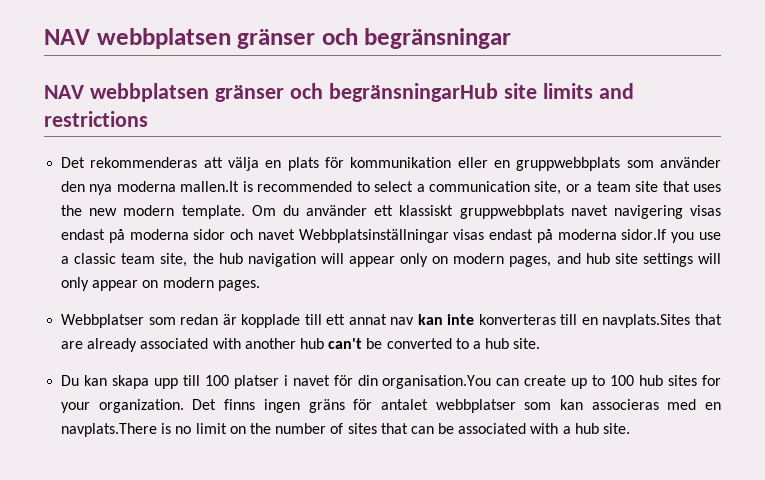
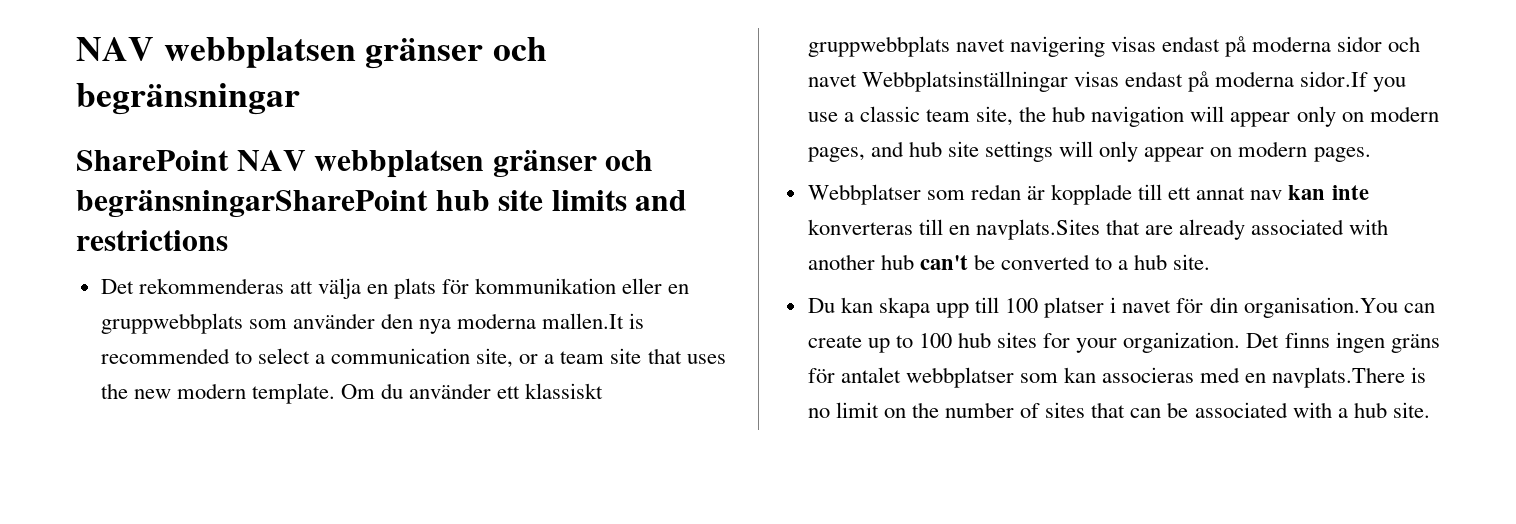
[44,83,498,102] NAV webbplatsen gränser och begränsningarHub -> [76,149,654,178] [76,189,490,218] SharePoint NAV webbplatsen gränser och begränsningarSharePoint hub

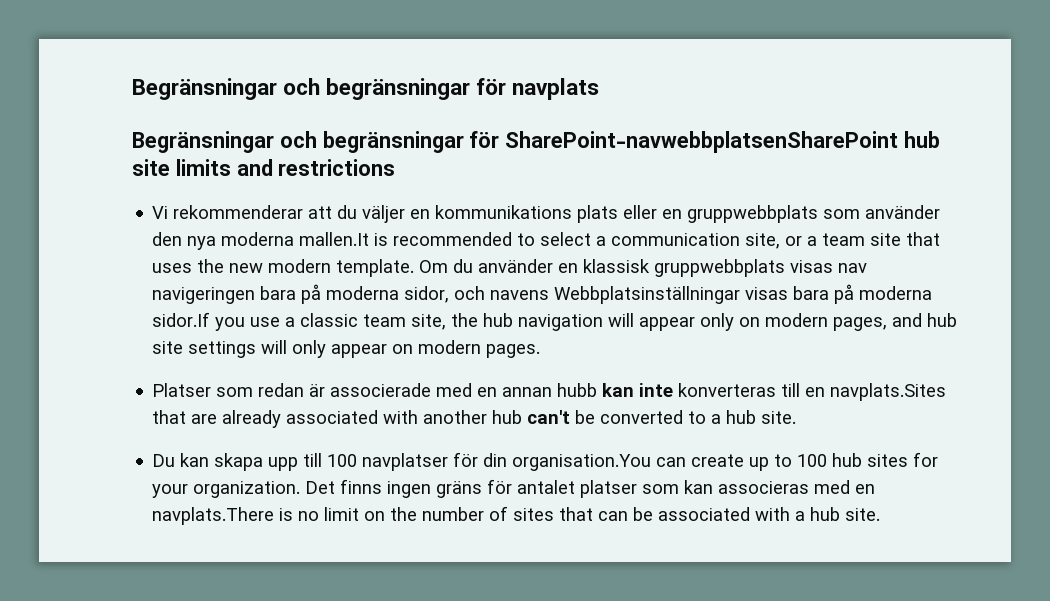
[76,37,547,69] [76,83,300,115] [76,149,654,178] [76,189,428,218] NAV webbplatsen gränser och begränsningar // SharePoint NAV webbplatsen gränser och begränsningarSharePoint -> [132,78,600,100] [132,131,899,153] Begränsningar och begränsningar för navplats // Begränsningar och begränsningar för SharePoint-navwebbplatsenSharePoint
[100,278,617,299] Det rekommenderas att välja en plats för kommunikation -> [152,205,619,223] Vi rekommenderar att du väljer en kommunikations plats
[497,383,604,399] [807,36,1421,57] [807,74,857,87] ett klassiskt gruppwebbplats navet navigering visas endast på moderna sidor och navet -> [558,259,868,277] [152,284,550,304] en klassisk gruppwebbplats visas nav navigeringen bara på moderna sidor, och navens
[1124,71,1183,87] endast -> [793,286,830,300] bara
[807,184,921,205] Webbplatser -> [152,383,212,397] Platser
[1051,184,1283,205] kopplade till ett annat nav -> [330,383,598,397] associerade med en annan hubb
[1044,297,1172,318] platser i navet -> [362,453,449,471] navplatser
[905,367,1014,388] webbplatser -> [580,480,638,498] platser

